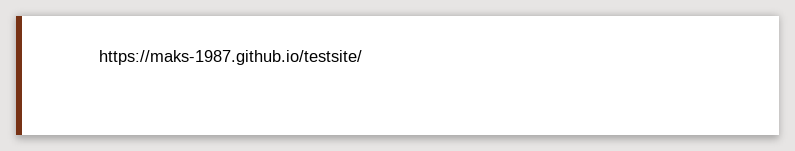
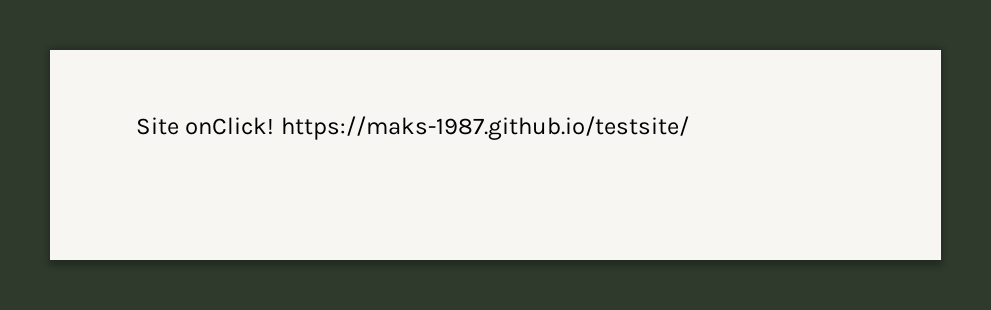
(99, 57) none -> [136,117,275,135] Site onClick!

